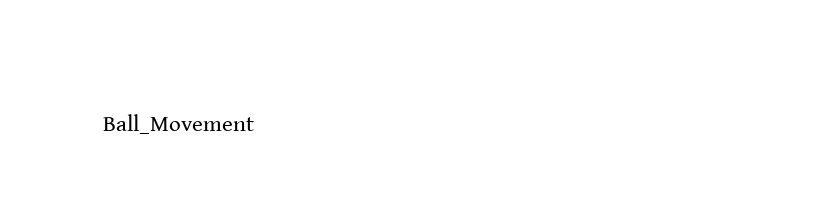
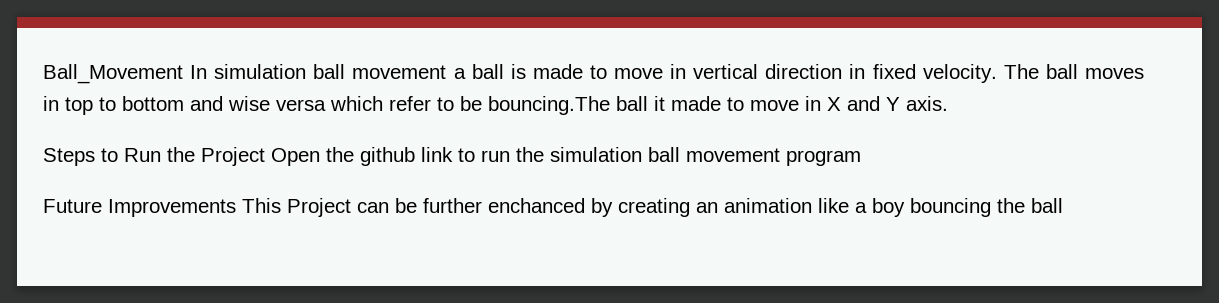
(254, 124) none -> [190,64,1144,83] [43,96,948,115] [43,147,861,166] [43,198,1063,217] In simulation ball movement a ball is made to move in vertical direction in fixed velocity. The ball moves in top to bottom and wise versa which refer to be bouncing.The ball it made to move in X and Y axis. // Steps to Run the Project Open the github link to run the simulation ball movement program // Future Improvements This Project can be further enchanced by creating an animation like a boy bouncing the ball

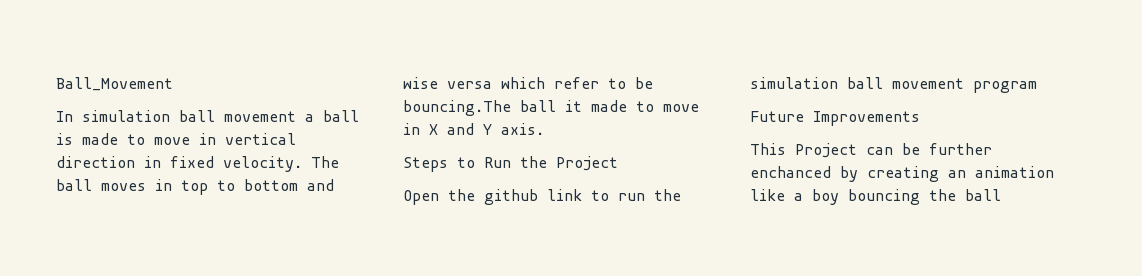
(183, 74) none -> (173, 84) //
(265, 156) none -> (618, 163) //
(236, 208) none -> (920, 118) //

